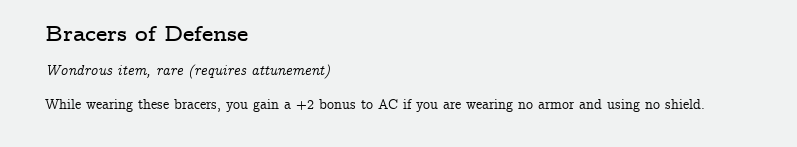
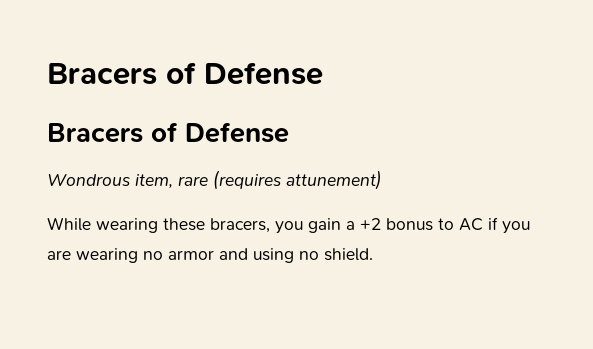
[45,26,248,41] Bracers of Defense -> [47,62,323,85] [47,122,289,143] Bracers of Defense // Bracers of Defense

